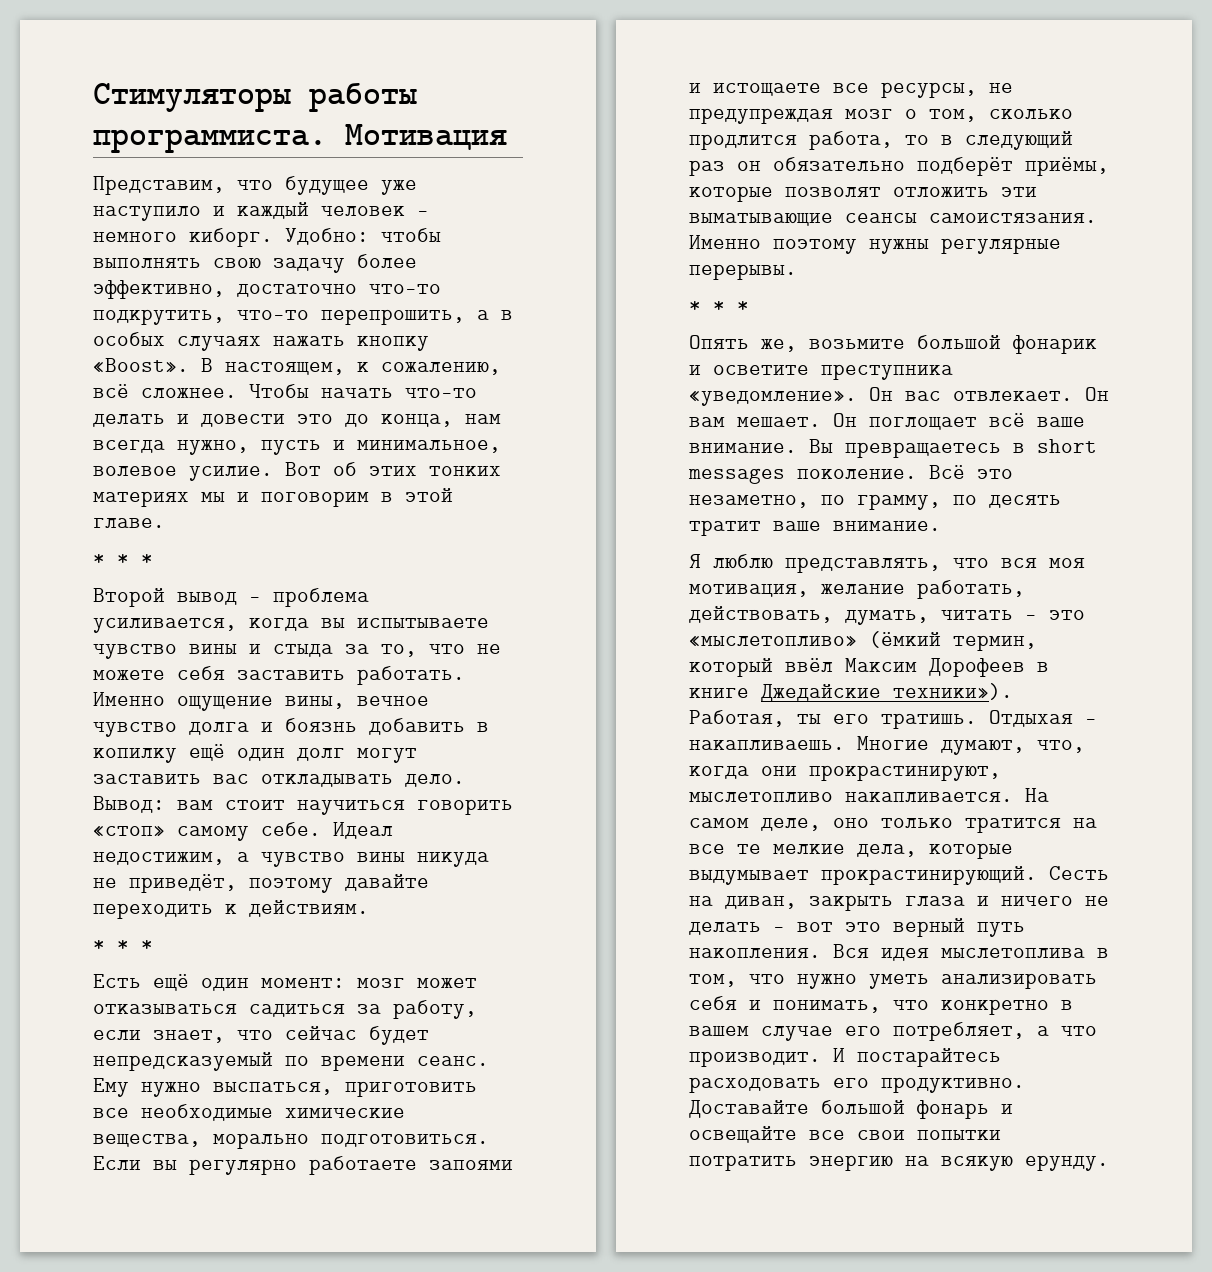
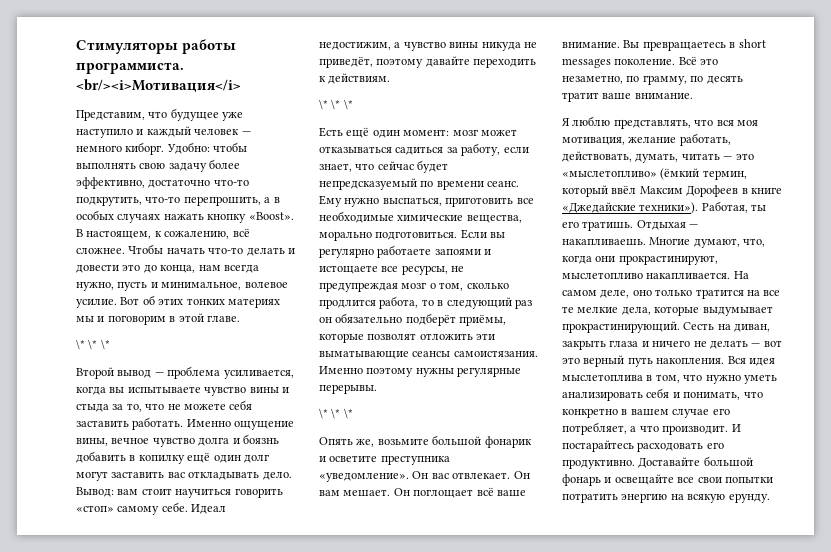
[345,124,507,150] Мотивация -> [76,79,241,92] <br/><i>Мотивация</i>
[93,554,153,565] * * * -> [76,339,110,350] \* \* \*
[93,940,153,951] * * * -> [319,99,353,110] \* \* \*
[689,301,749,312] * * * -> [319,408,353,419] \* \* \*
[761,684,881,702] Джедайские -> [562,202,636,213] «Джедайские

